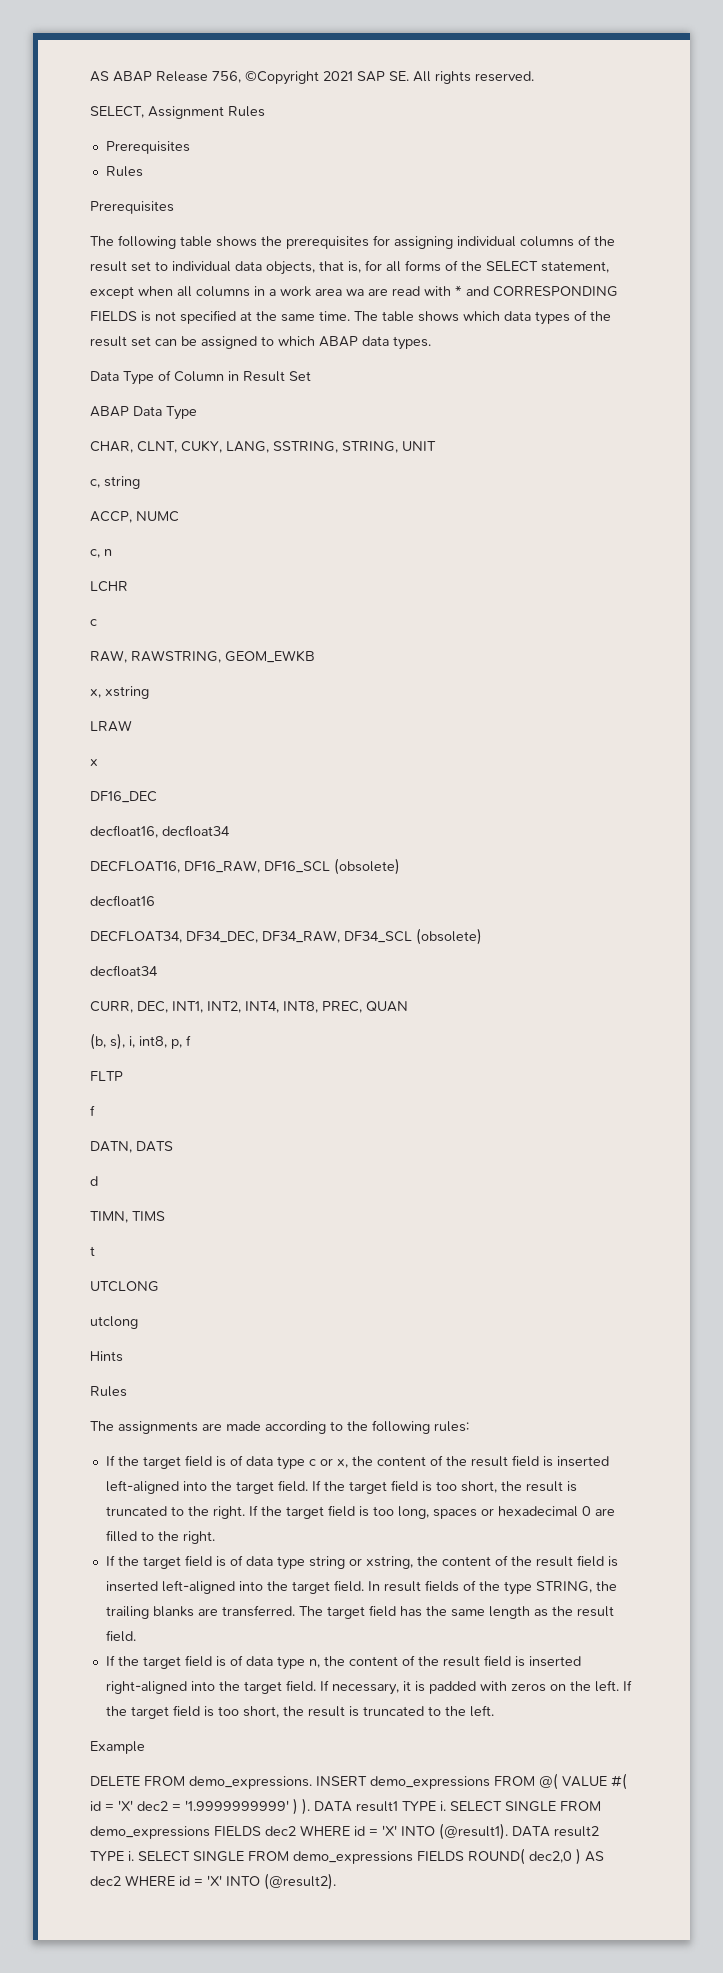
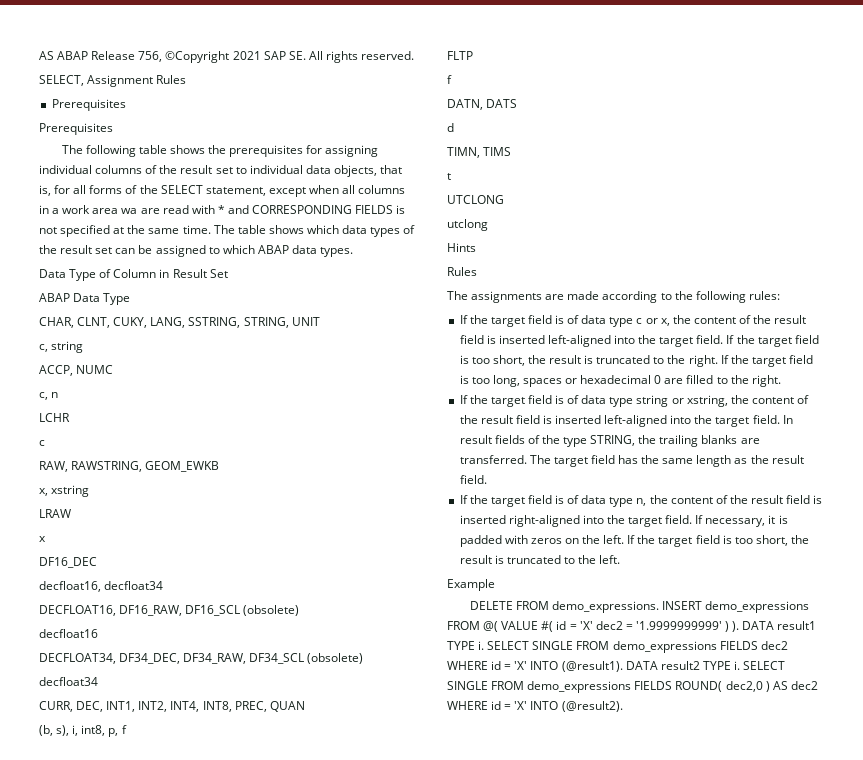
[105,166,143,177] // Rules -> (126, 105) none

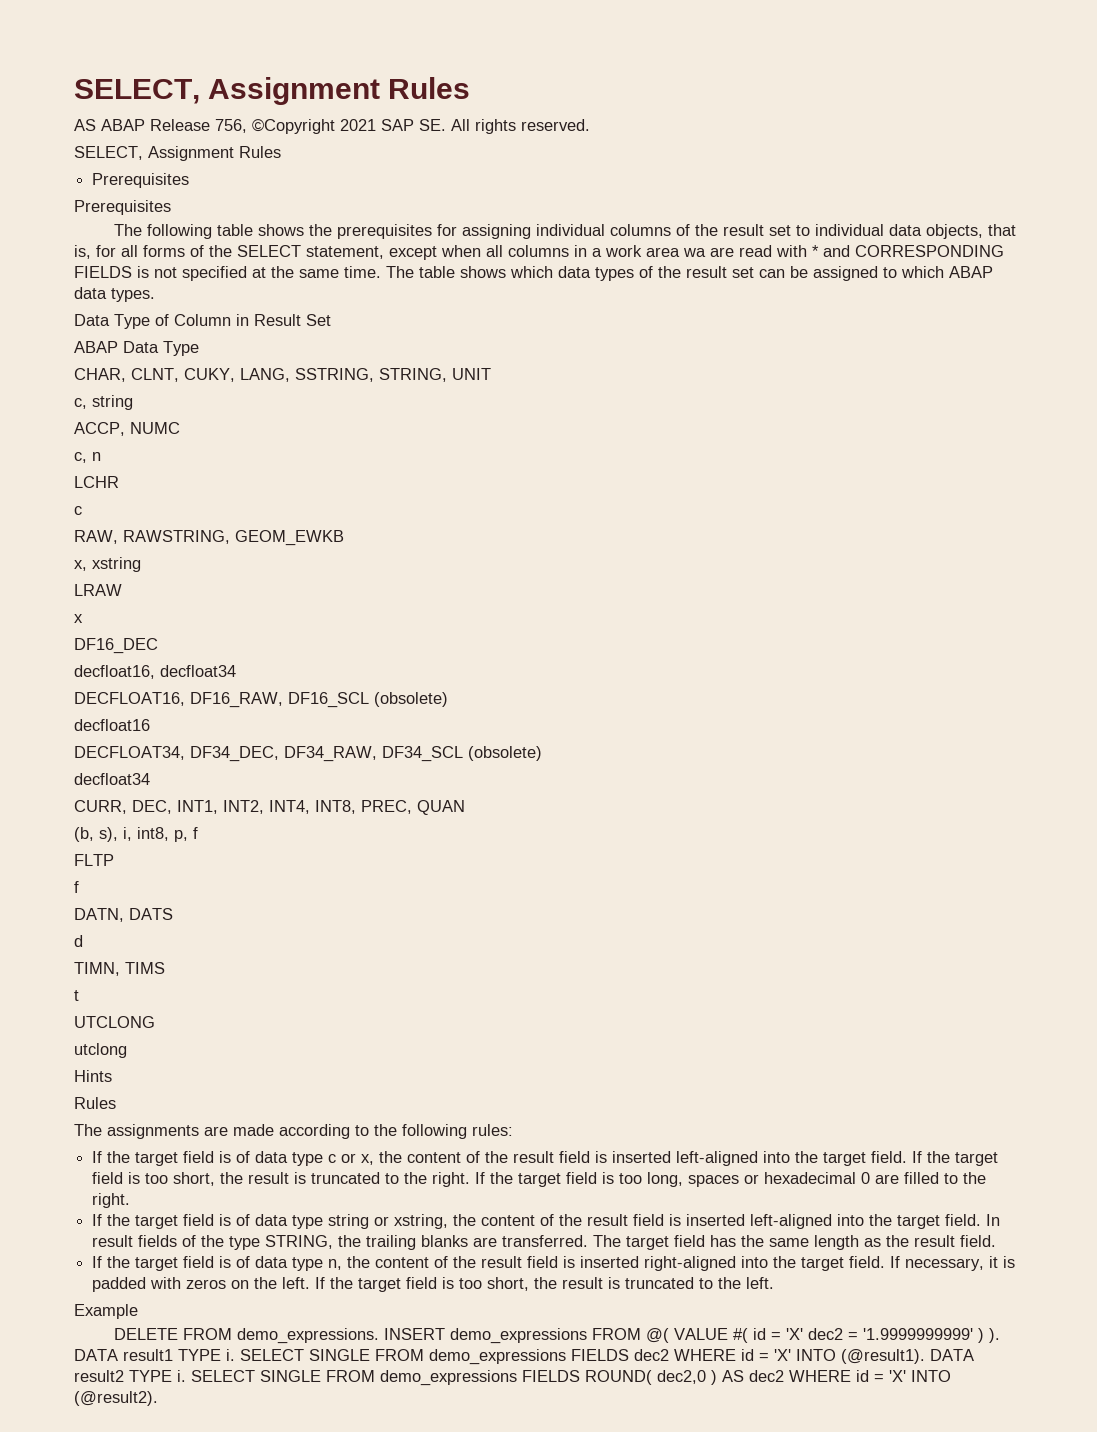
(39, 55) none -> [74,77,471,105] SELECT, Assignment Rules //

